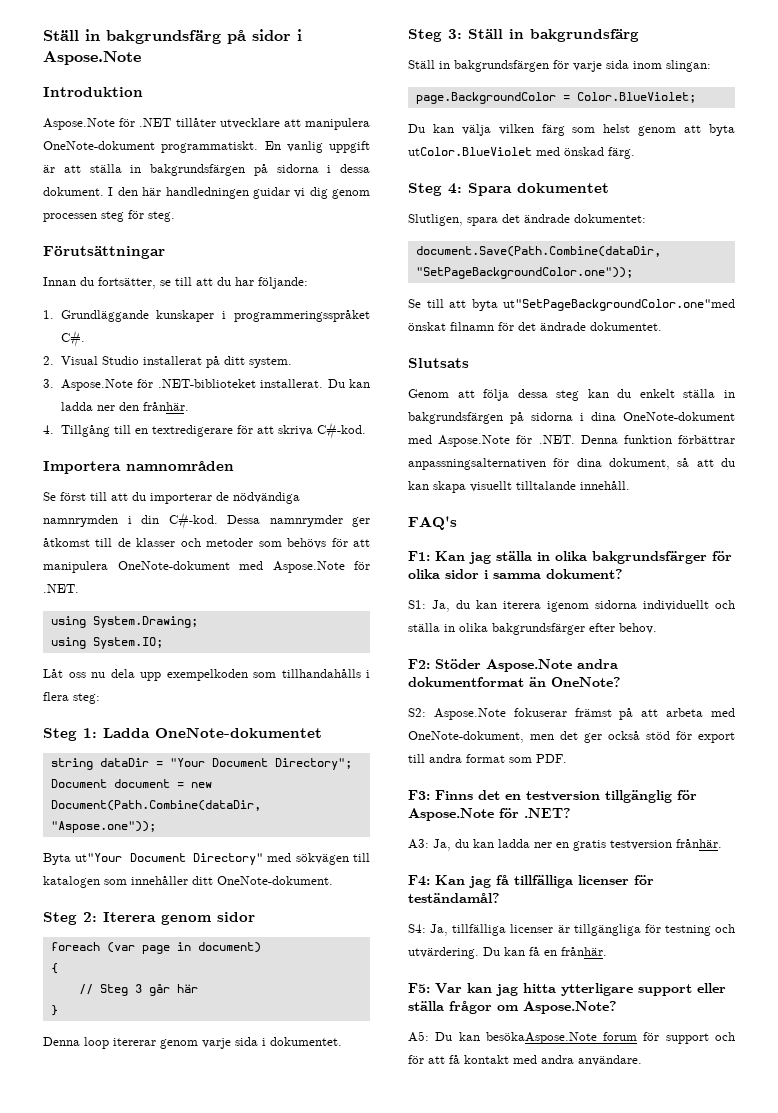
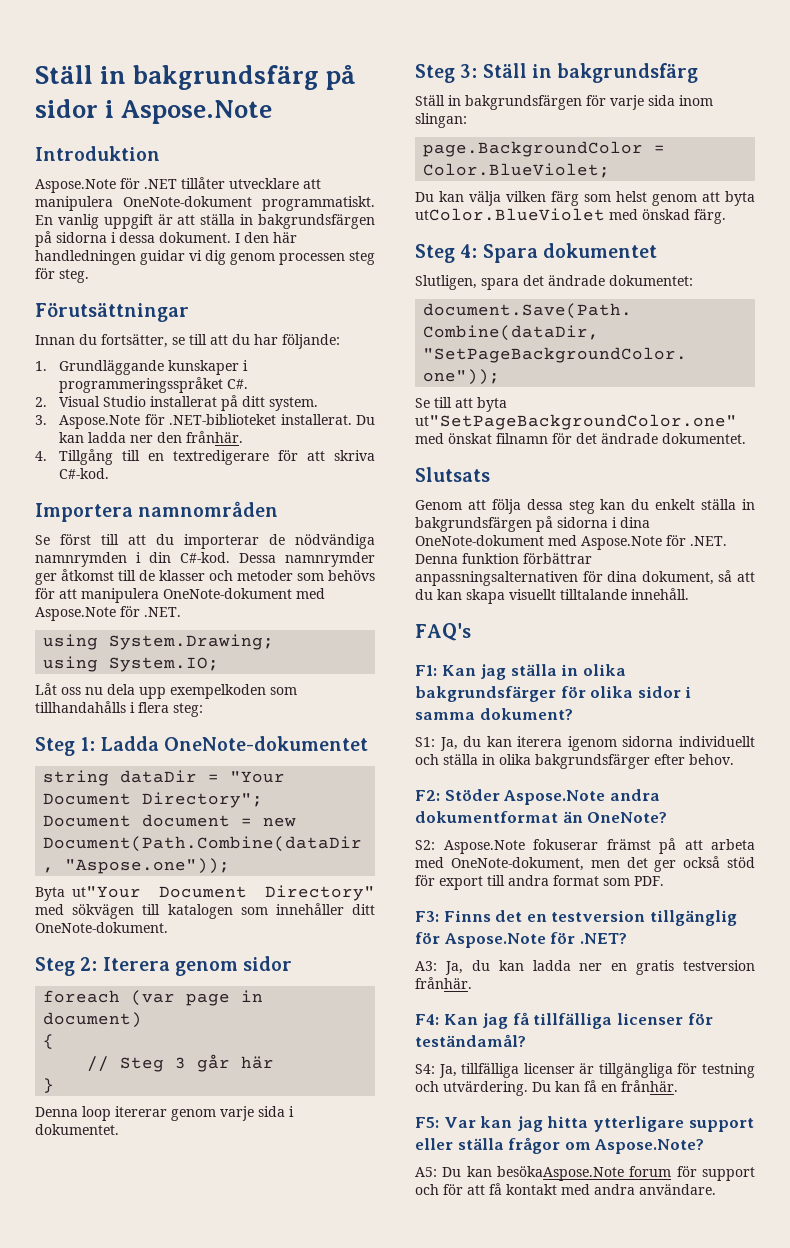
[503,299,735,311] ut"SetPageBackgroundColor.one"med -> [415,414,737,430] [415,433,444,444] ut"SetPageBackgroundColor.one" med

